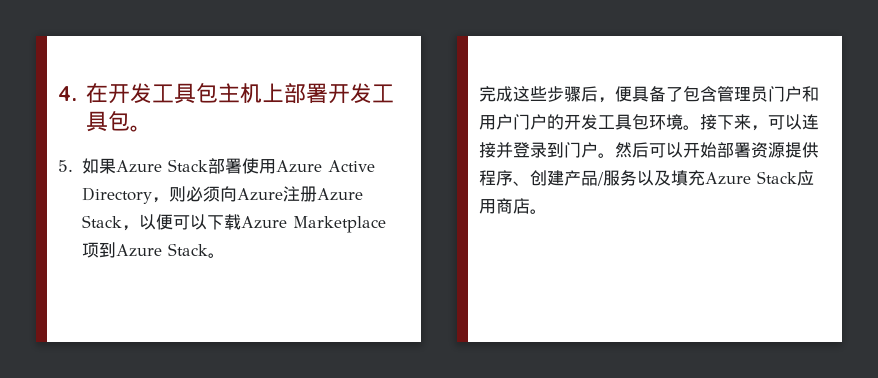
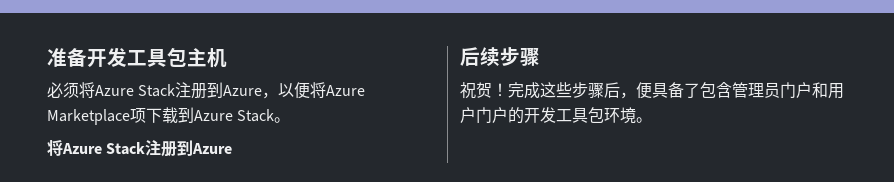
[58,83,108,103] 4.在 -> [47,48,87,67] 准备
[261,83,394,104] [85,111,152,132] [58,158,375,174] [81,186,363,204] [81,214,241,231] 上部署开发工具包。 // 5.如果Azure Stack部署使用Azure Active Directory，则必须向Azure注册Azure Stack，以便可以下载 -> [47,82,327,99] // 必须将Azure Stack注册到Azure，以便将
(99, 250) none -> [146,107,178,124] 下载
(225, 255) none -> [47,140,233,157] [460,47,540,66] [460,82,508,99] 将Azure Stack注册到Azure // 后续步骤 // 祝贺！
[700,114,819,131] [479,142,819,158] [479,170,814,186] [479,198,547,214] 接下来，可以连接并登录到门户。然后可以开始部署资源提供程序、创建产品/服务以及填充Azure Stack应用商店。 -> (652, 120) none

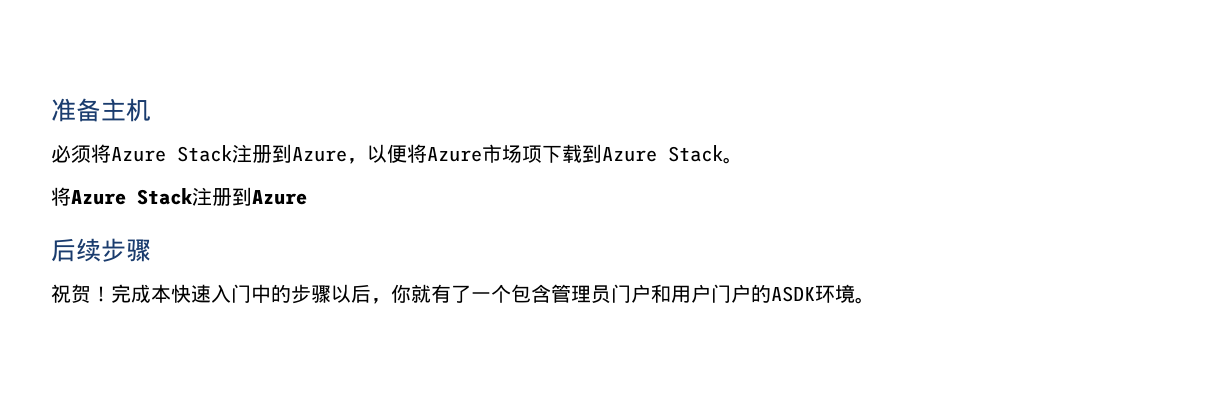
[87,47,187,67] 开发工具包 -> (101, 110) none
[47,109,130,125] Marketplace -> [482,144,522,163] 市场
[540,82,700,99] 这些步骤后，便具备了 -> [151,284,511,304] 本快速入门中的步骤以后，你就有了一个
[524,107,604,123] 开发工具包 -> [771,286,815,302] ASDK

